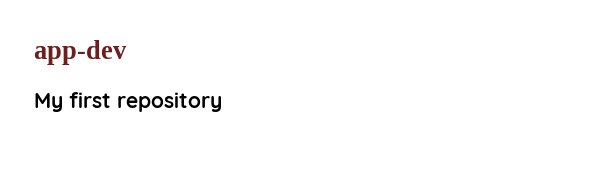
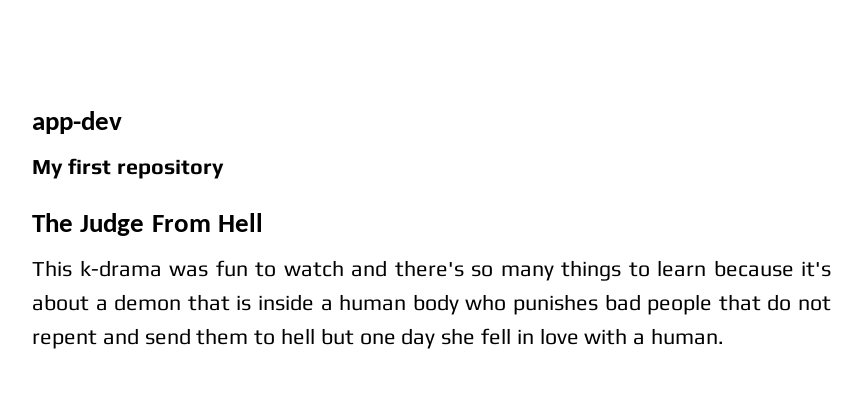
(222, 102) none -> [32,213,263,236] [32,260,831,281] [32,294,832,315] [32,328,725,349] // The Judge From Hell // This k-drama was fun to watch and there's so many things to learn because it's about a demon that is inside a human body who punishes bad people that do not repent and send them to hell but one day she fell in love with a human.

